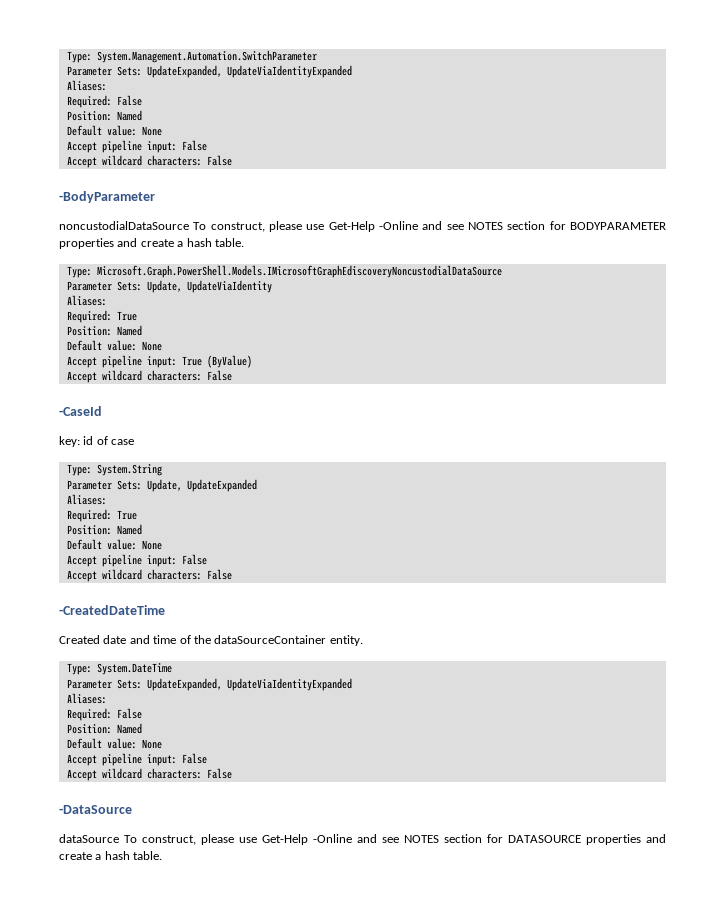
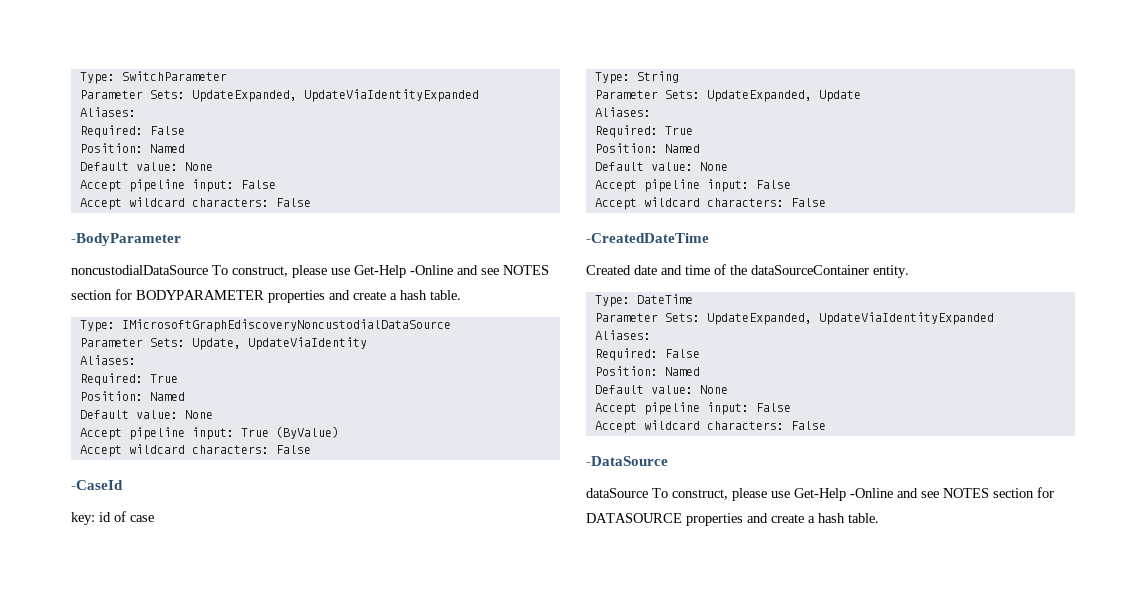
[66,50,317,63] Type: System.Management.Automation.SwitchParameter -> [79,71,227,84] Type: SwitchParameter
[96,265,502,278] Microsoft.Graph.PowerShell.Models.IMicrosoftGraphEdiscoveryNoncustodialDataSource -> [121,319,451,332] IMicrosoftGraphEdiscoveryNoncustodialDataSource
[96,464,162,476] [66,479,257,492] System.String // Parameter Sets: Update, UpdateExpanded -> [636,71,679,83] [594,90,861,102] String // Parameter Sets: UpdateExpanded, Update
[96,663,172,675] System.DateTime -> [636,294,693,304] DateTime

